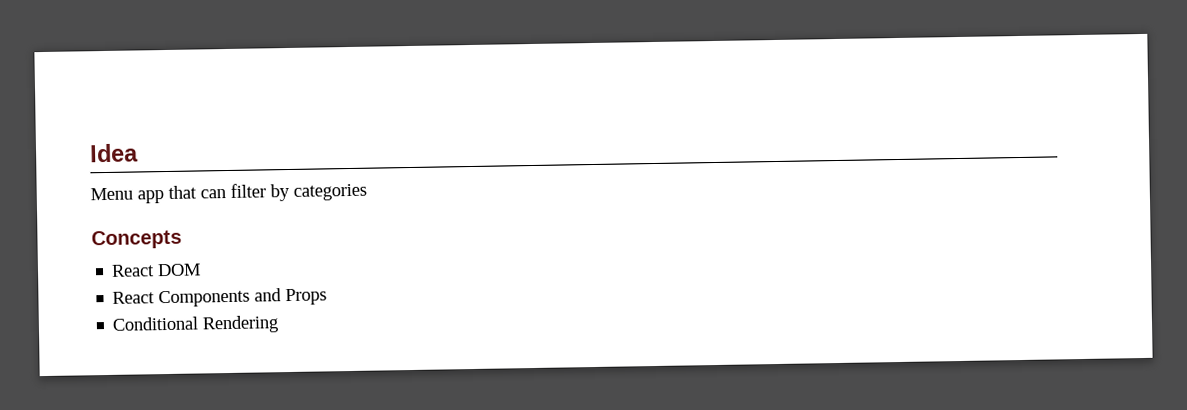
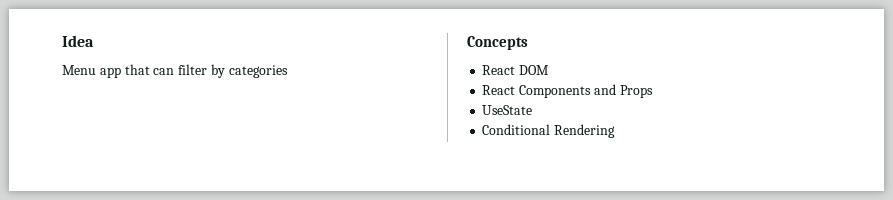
(328, 297) none -> [482,105,533,115] // UseState

